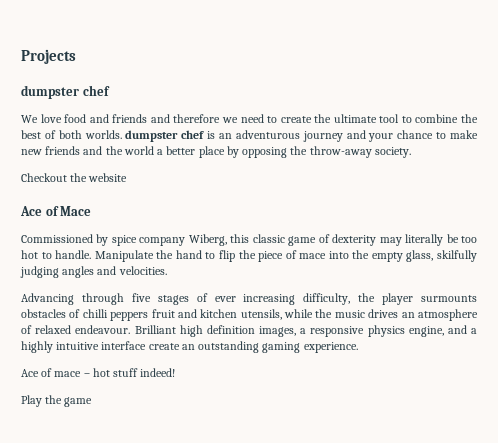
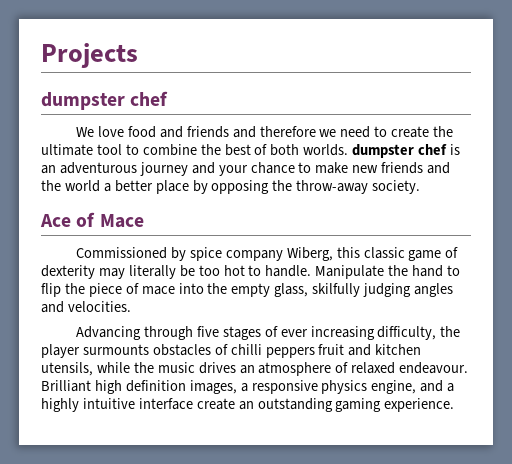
[21,173,128,182] // Checkout the website -> (421, 187) none
[21,368,176,377] [21,395,93,407] // Ace of mace – hot stuff indeed! // Play the game -> (455, 405) none

